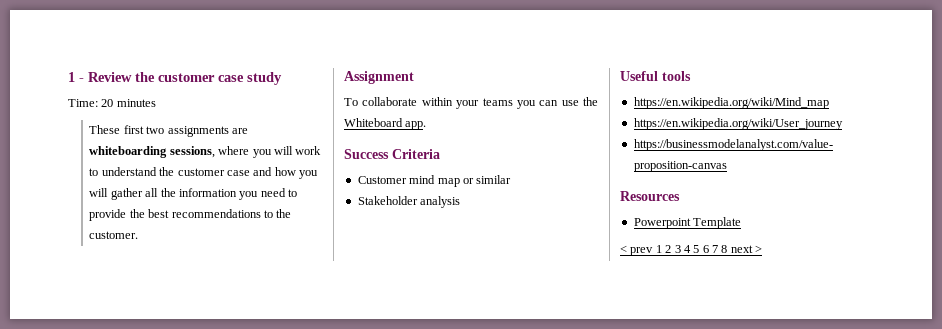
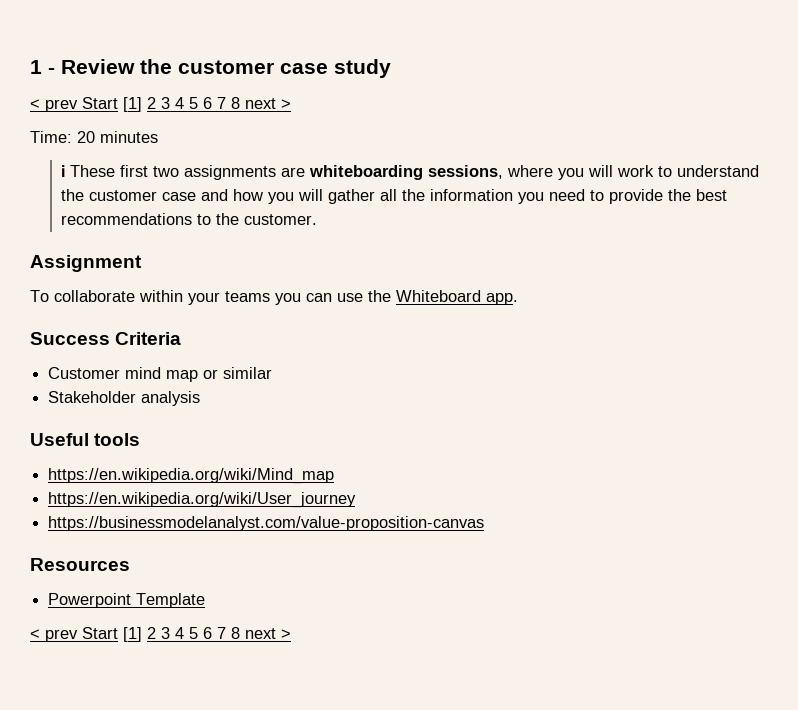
(282, 78) none -> [30,97,291,112] // < prev Start [1] 2 3 4 5 6 7 8 next >
(156, 103) none -> [61,165,66,177] ℹ
[655,245,662,253] 1 -> [82,627,142,642] Start [1]

